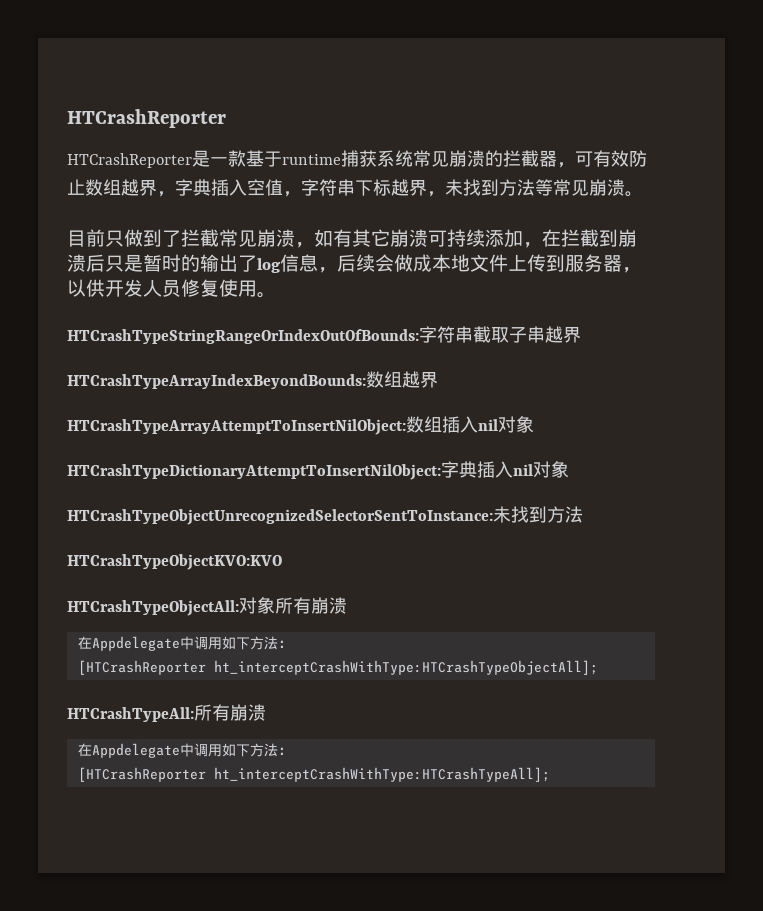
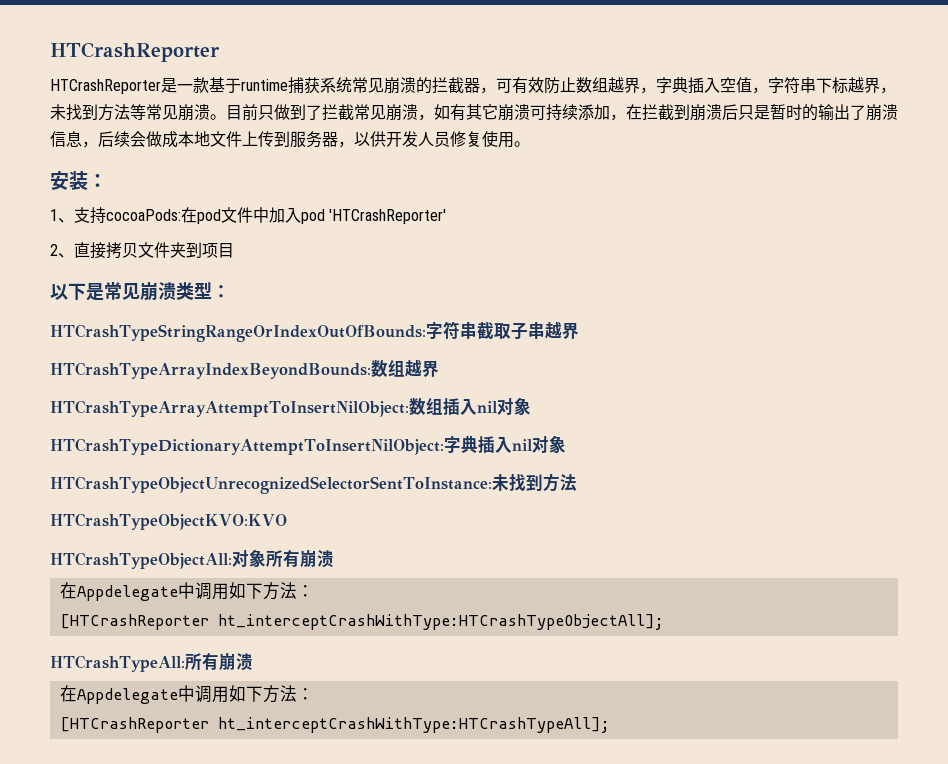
(643, 194) // -> (226, 117) none
[257,258,281,273] log -> [866,104,898,121] 崩溃
(276, 295) none -> [50,171,107,190] [50,207,447,224] [50,242,234,259] [50,282,230,301] // 安装： // 1、支持cocoaPods:在pod文件中加入pod 'HTCrashReporter' // 2、直接拷贝文件夹到项目 // 以下是常见崩溃类型：

